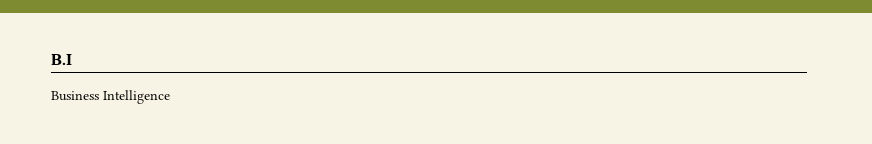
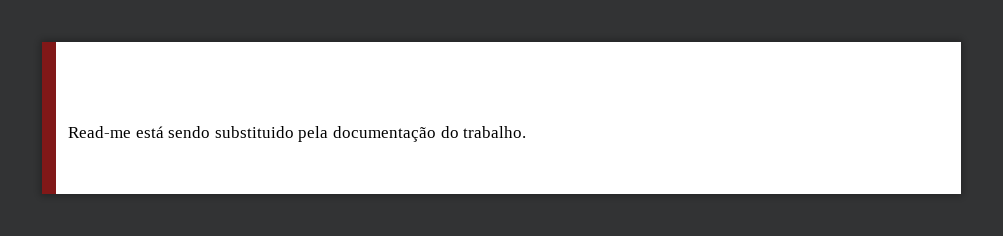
[51,54,72,65] [51,90,170,104] B.I // Business Intelligence -> [68,126,527,142] Read-me está sendo substituido pela documentação do trabalho.

